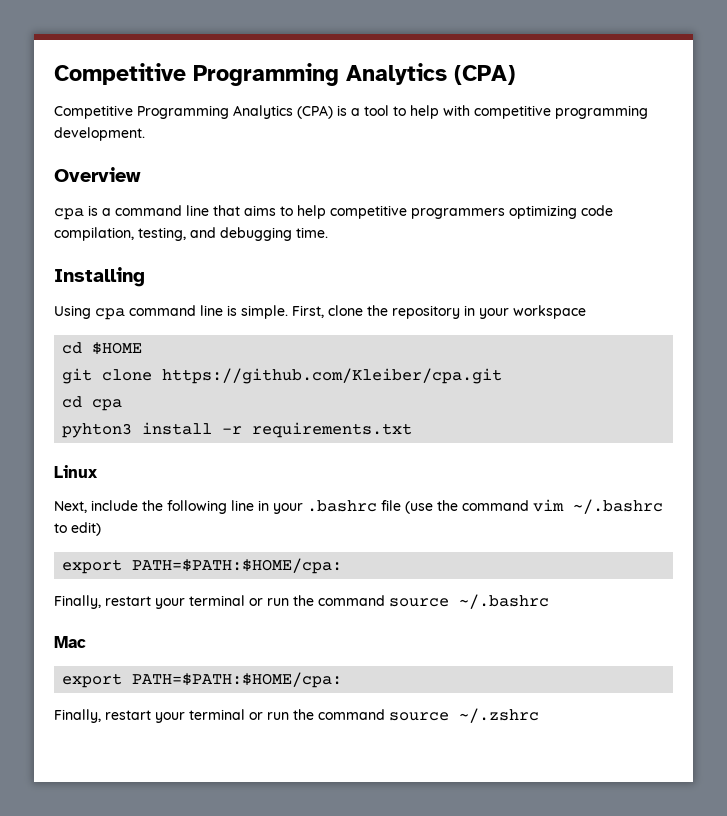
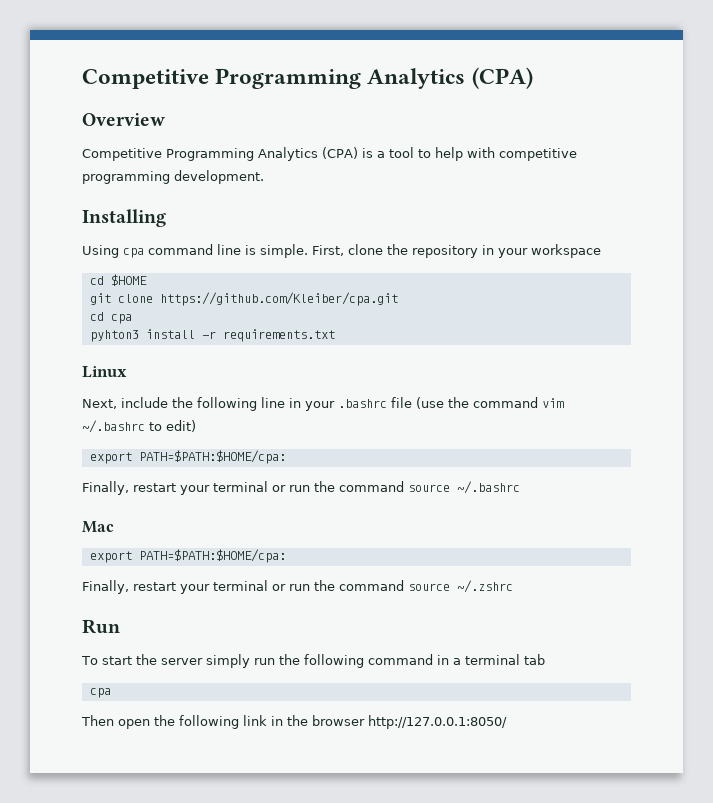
[54,63,515,86] Competitive Programming Analytics (CPA) -> [82,67,533,89] [82,113,165,126] Competitive Programming Analytics (CPA) // Overview
[54,167,141,182] [54,205,613,220] [54,227,328,241] // Overview // cpa is a command line that aims to help competitive programmers optimizing code compilation, testing, and debugging time. -> (264, 177) none
(539, 715) none -> [82,619,120,634] [81,654,545,668] [89,688,111,698] [81,715,507,729] // Run // To start the server simply run the following command in a terminal tab // cpa // Then open the following link in the browser http://127.0.0.1:8050/

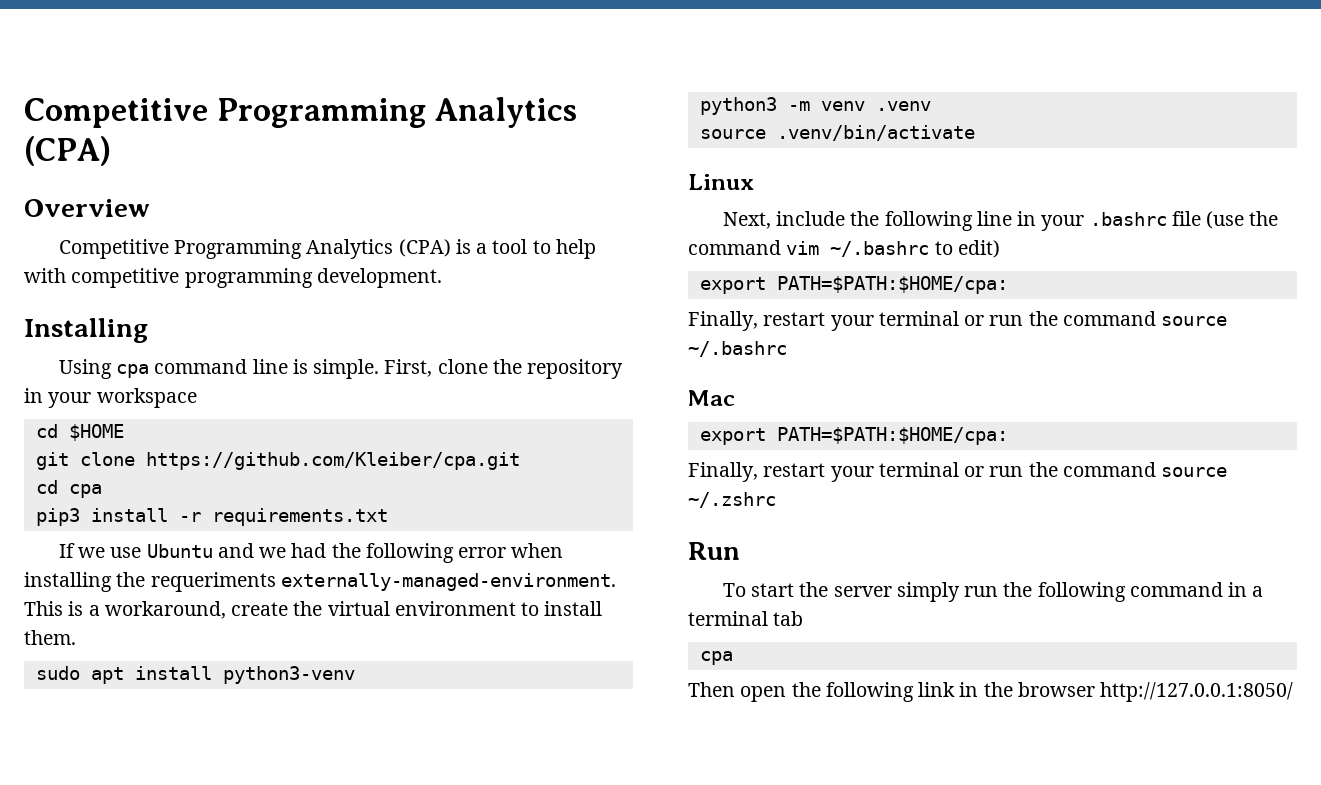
[89,330,139,342] pyhton3 -> [35,508,80,526] pip3
(335, 335) none -> [58,543,564,563] [24,572,616,592] [24,601,603,619] [24,630,76,645] [35,666,355,684] [699,97,931,115] [699,125,975,141] // If we use Ubuntu and we had the following error when installing the requeriments externally-managed-environment. This is a workaround, create the virtual environment to install them. // sudo apt install python3-venv // python3 -m venv .venv // source .venv/bin/activate

